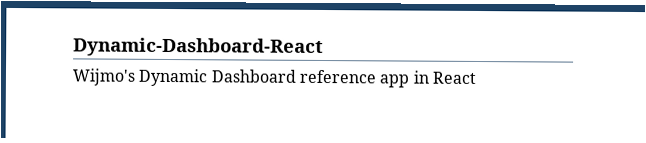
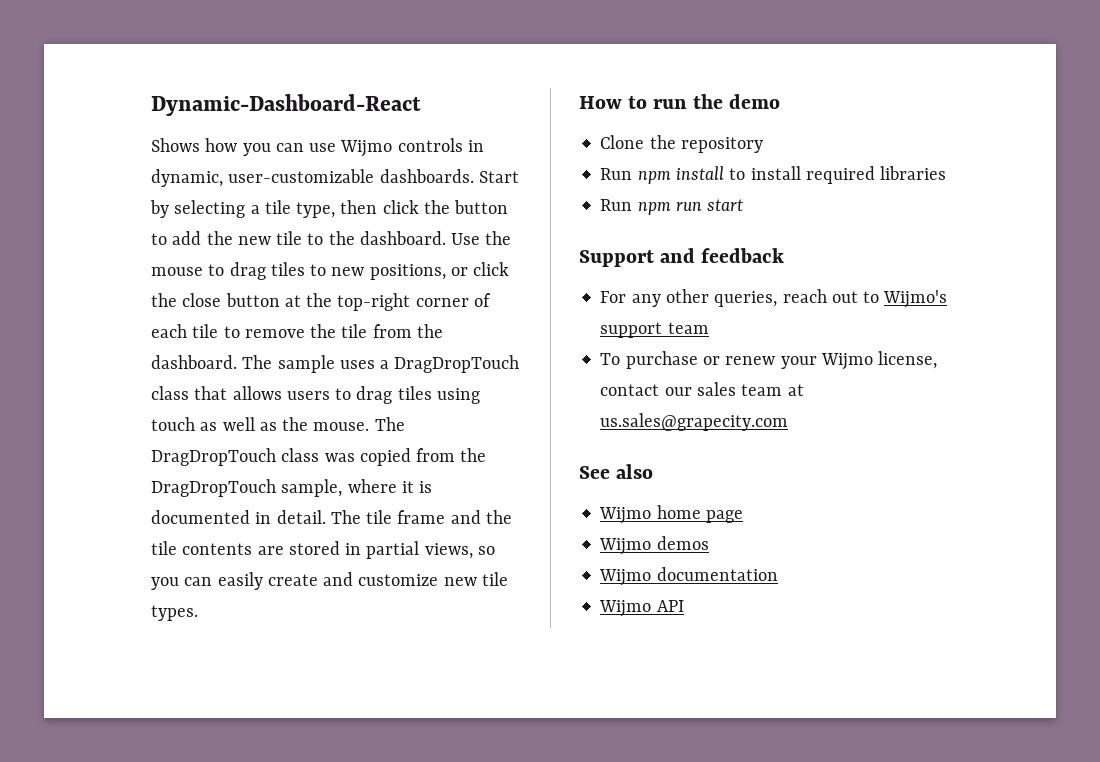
[72,68,477,88] Wijmo's Dynamic Dashboard reference app in React -> [151,138,484,157] [151,169,519,187] [150,200,509,218] [151,231,512,245] [151,262,510,280] [151,293,491,311] [151,324,443,338] [151,355,520,373] [151,386,480,404] [151,417,405,431] [151,448,487,466] [151,479,433,497] [151,510,512,524] [151,541,495,559] [151,572,508,590] [151,605,198,621] [579,94,781,109] [600,135,763,153] [600,166,947,184] [600,199,744,215] [579,248,785,267] [600,289,948,308] [600,322,709,338] [600,351,938,370] [600,382,804,396] [600,413,789,431] [579,464,654,479] [599,505,743,524] [599,536,709,555] [599,567,778,586] [599,600,684,617] Shows how you can use Wijmo controls in dynamic, user-customizable dashboards. Start by selecting a tile type, then click the button to add the new tile to the dashboard. Use the mouse to drag tiles to new positions, or click the close button at the top-right corner of each tile to remove the tile from the dashboard. The sample uses a DragDropTouch class that allows users to drag tiles using touch as well as the mouse. The DragDropTouch class was copied from the DragDropTouch sample, where it is documented in detail. The tile frame and the tile contents are stored in partial views, so you can easily create and customize new tile types. // How to run the demo // Clone the repository // Run npm install to install required libraries // Run npm run start // Support and feedback // For any other queries, reach out to Wijmo's support team // To purchase or renew your Wijmo license, contact our sales team at us.sales@grapecity.com // See also // Wijmo home page // Wijmo demos // Wijmo documentation // Wijmo API

